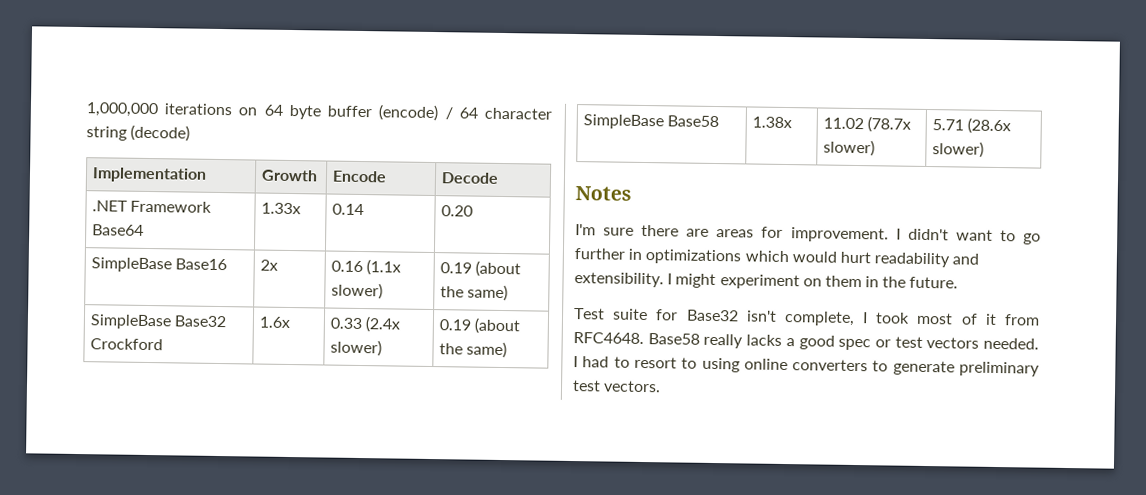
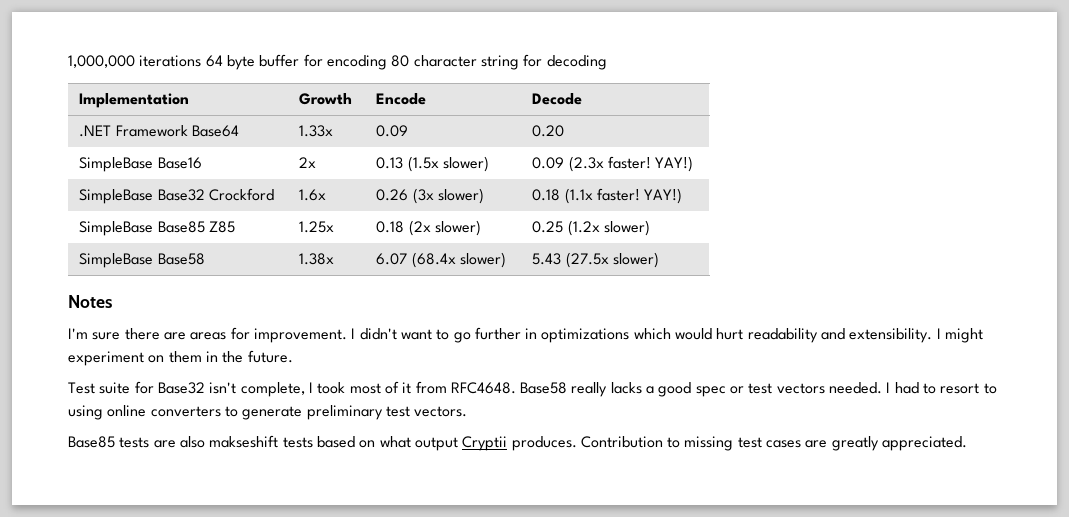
[238,107,258,116] on -> (202, 61) none
[378,104,552,122] [86,124,191,142] (encode) / 64 character string (decode) -> [303,54,607,70] for encoding 80 character string for decoding
[332,203,365,216] 0.14 -> [376,125,409,137] 0.09
[331,259,402,276] [331,282,384,300] [440,260,522,278] [440,284,509,302] 0.16 (1.1x slower) | 0.19 (about the same) -> [376,156,489,172] [532,156,694,172] 0.13 (1.5x slower) | 0.09 (2.3x faster! YAY!)
[330,316,402,333] [330,339,383,357] [439,317,521,335] [439,341,508,359] 0.33 (2.4x slower) | 0.19 (about the same) -> [376,188,484,204] [532,188,683,204] [79,221,235,236] [299,221,335,233] [376,220,481,236] [532,220,650,236] 0.26 (3x slower) | 0.18 (1.1x faster! YAY!) // SimpleBase Base85 Z85 | 1.25x | 0.18 (2x slower) | 0.25 (1.2x slower)
[823,116,912,133] [823,139,876,157] [932,117,1012,135] 11.02 (78.7x slower) | 5.71 (28.6x -> [376,252,506,268] [532,252,609,268] 6.07 (68.4x slower) | 5.43 (27.5x
(662, 386) none -> [68,435,968,451] // Base85 tests are also makseshift tests based on what output Cryptii produces. Contribution to missing test cases are greatly appreciated.

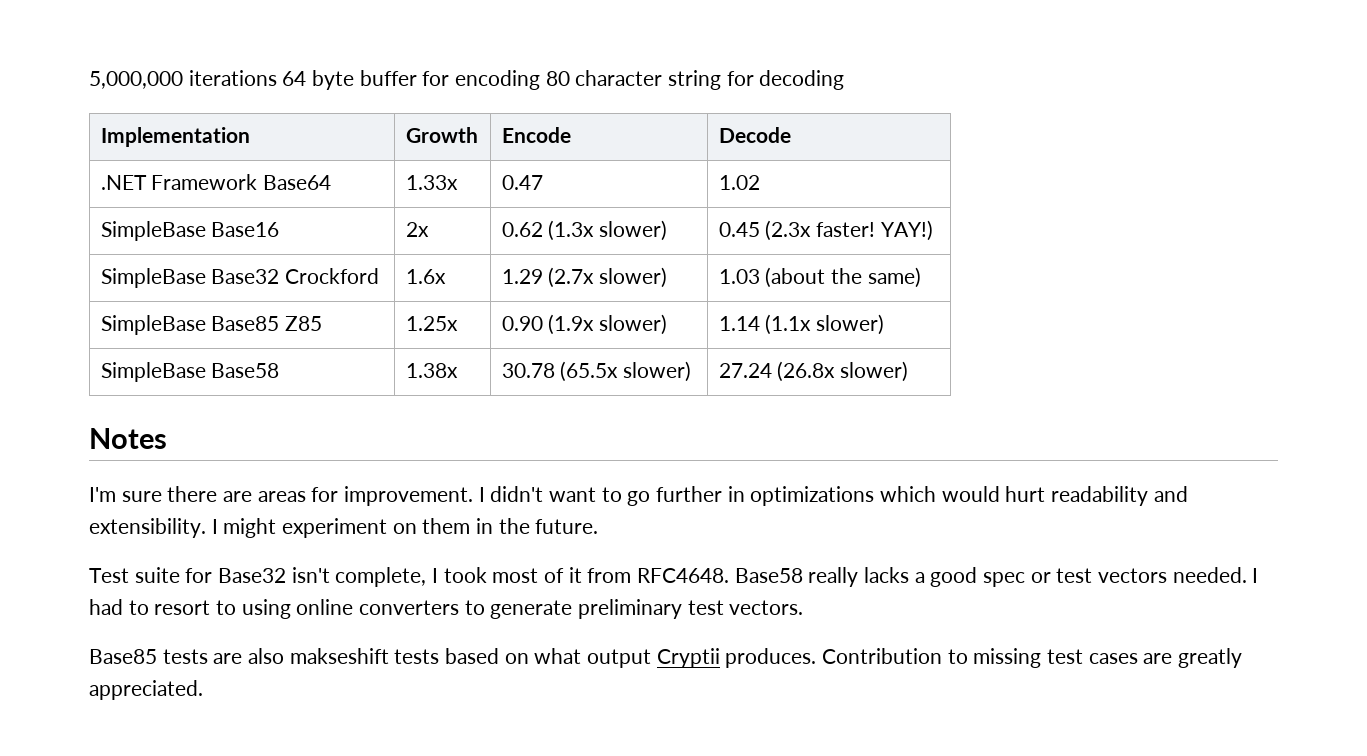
[68,55,135,68] 1,000,000 -> [89,71,183,89] 5,000,000
[376,125,409,137] [532,125,565,137] 0.09 | 0.20 -> [501,175,543,190] [718,175,760,190] 0.47 | 1.02
[376,156,489,172] [532,157,565,169] 0.13 (1.5x slower) | 0.09 -> [501,220,667,241] [718,222,760,237] 0.62 (1.3x slower) | 0.45
[376,188,484,204] [532,188,683,204] 0.26 (3x slower) | 0.18 (1.1x faster! YAY!) -> [501,267,667,288] [718,267,921,288] 1.29 (2.7x slower) | 1.03 (about the same)
[376,220,481,236] [532,220,600,236] 0.18 (2x slower) | 0.25 (1.2x -> [501,314,667,335] [718,314,812,335] 0.90 (1.9x slower) | 1.14 (1.1x
[376,252,506,268] [532,252,609,268] 6.07 (68.4x slower) | 5.43 (27.5x -> [501,361,691,382] [718,361,836,382] 30.78 (65.5x slower) | 27.24 (26.8x

